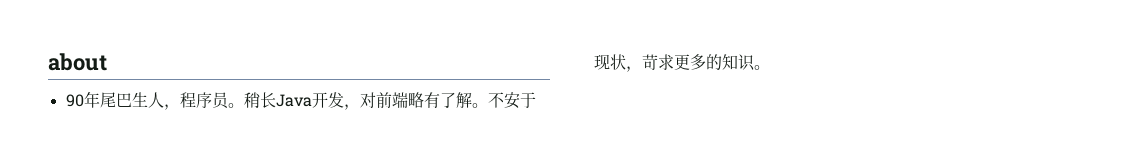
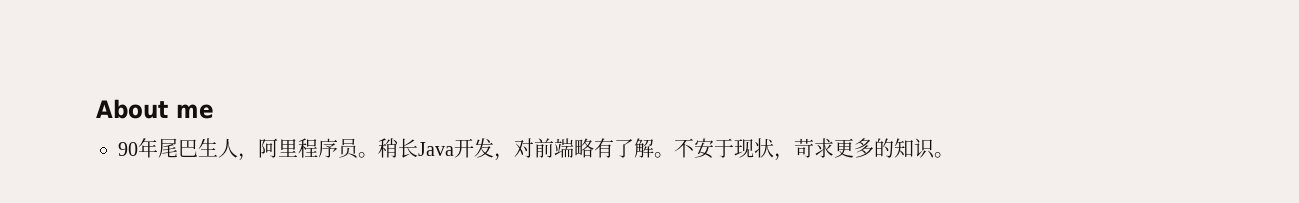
[48,53,107,71] about -> [96,99,214,119] About me
(180, 107) none -> [258,138,298,158] 阿里

